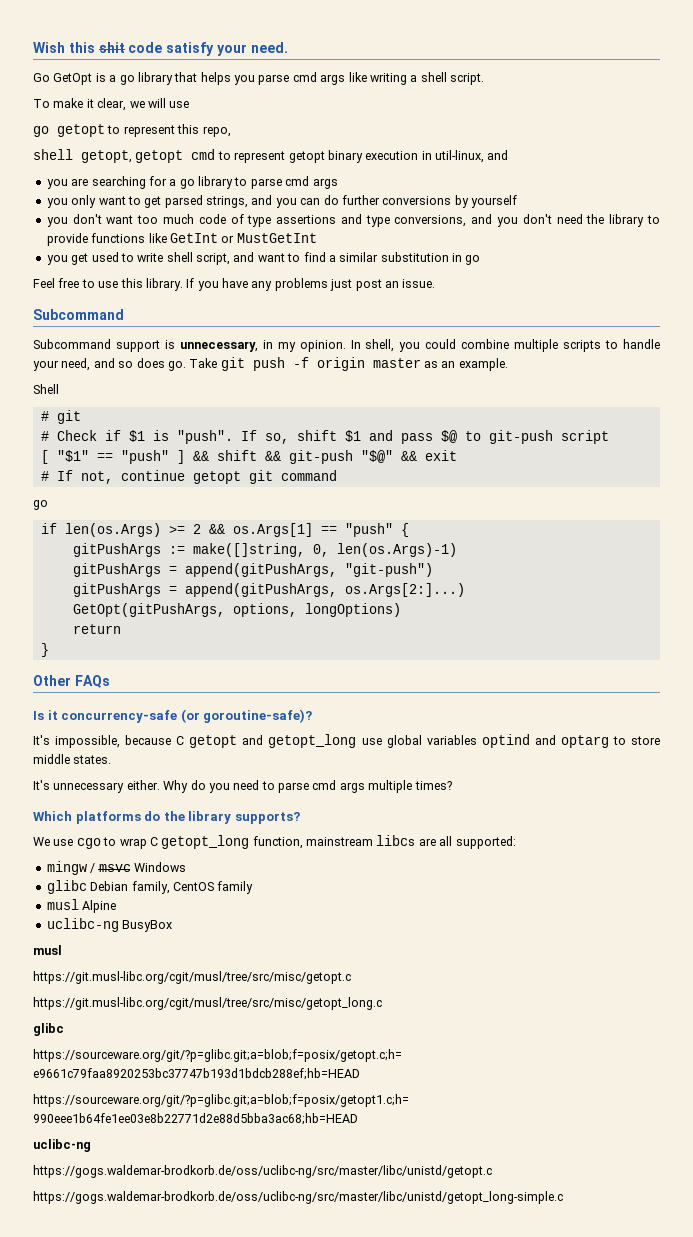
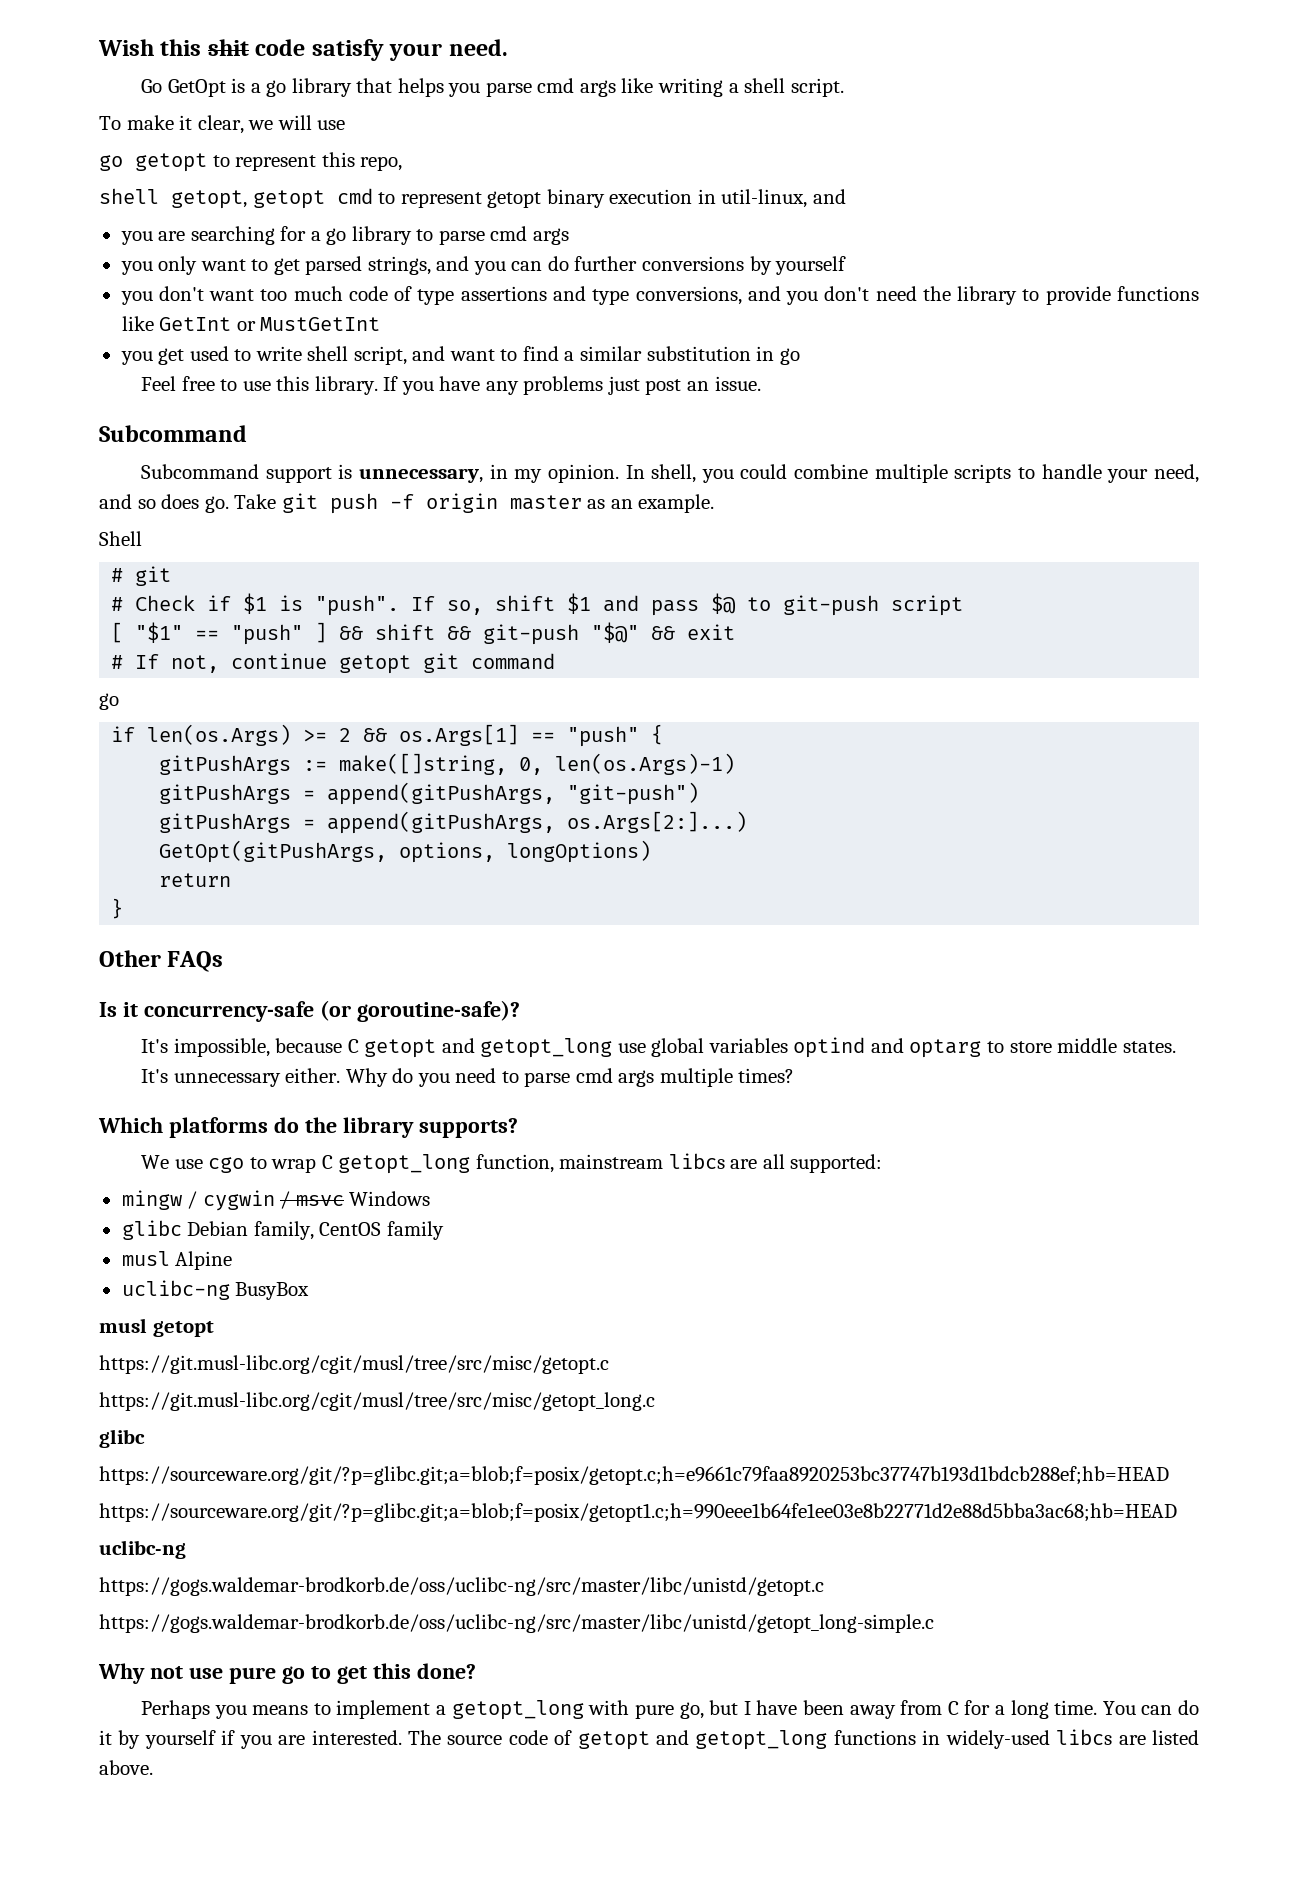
(96, 868) none -> [202,1190,291,1211] cygwin /
(62, 950) none -> [152,1321,214,1337] getopt
(563, 1197) none -> [98,1663,476,1684] [141,1700,1200,1720] [99,1729,1200,1750] [99,1760,153,1775] // Why not use pure go to get this done? // Perhaps you means to implement a getopt_long with pure go, but I have been away from C for a long time. You can do it by yourself if you are interested. The source code of getopt and getopt_long functions in widely-used libcs are listed above.

